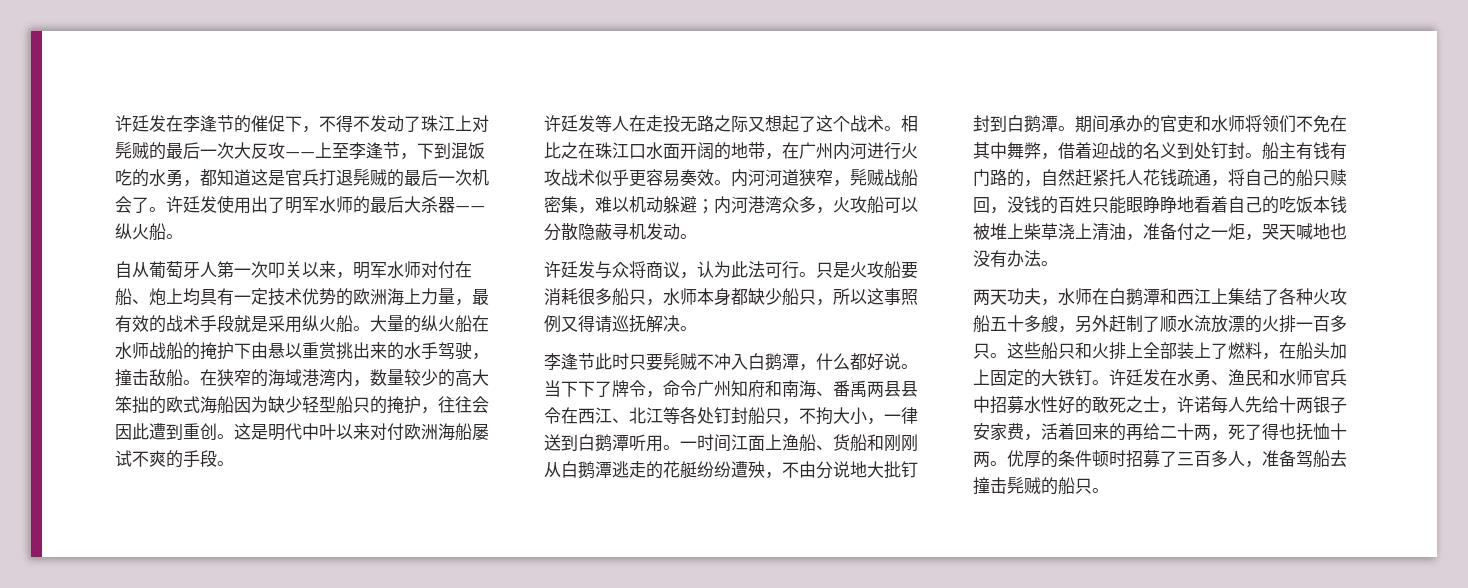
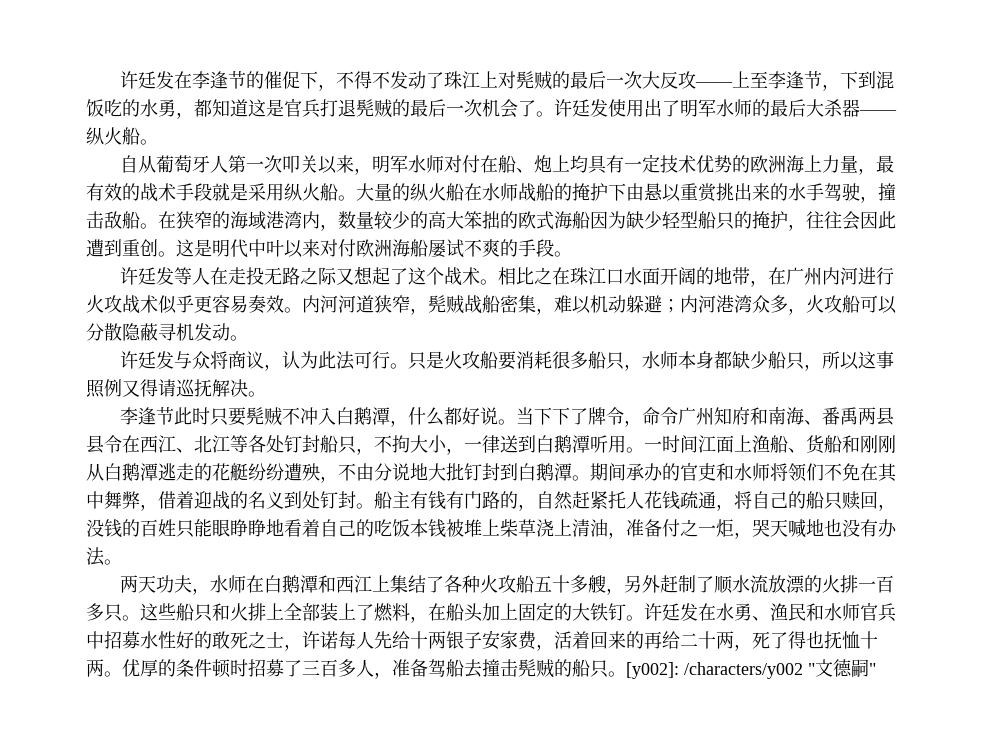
(1109, 490) none -> [626,659,876,679] [y002]: /characters/y002 "文德嗣"

